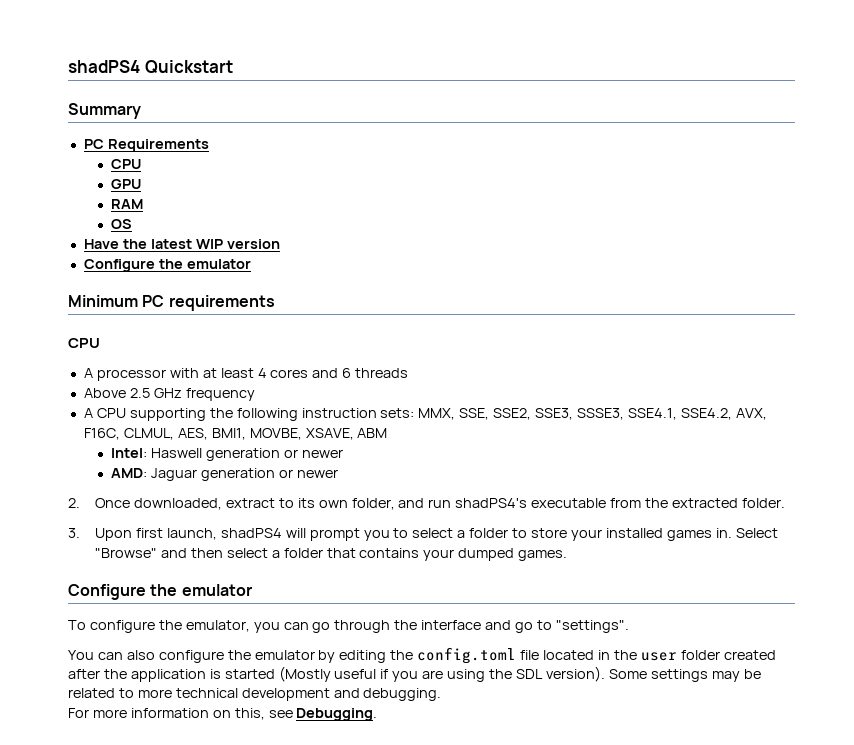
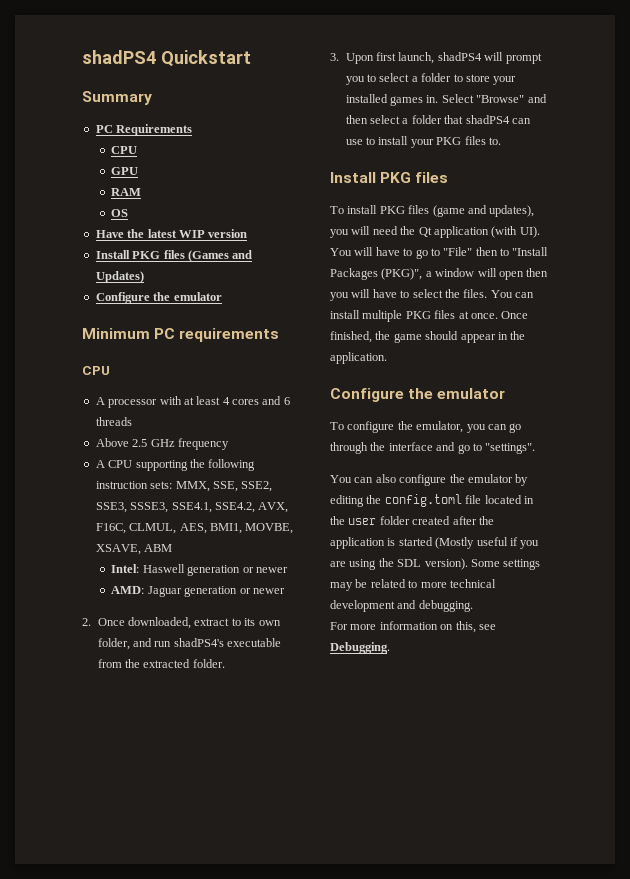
(280, 244) none -> [95,250,253,262] [95,271,144,283] // Install PKG files (Games and Updates)
[359,548,568,561] contains your dumped games. -> [465,115,531,124] [345,136,501,148] [330,172,449,183] [330,205,535,217] [330,226,540,238] [330,247,549,259] [330,268,549,280] [330,289,534,301] [330,310,529,322] [330,331,526,343] [330,352,387,364] shadPS4 can use to install your PKG files to. // Install PKG files // To install PKG files (game and updates), you will need the Qt application (with UI). You will have to go to "File" then to "Install Packages (PKG)", a window will open then you will have to select the files. You can install multiple PKG files at once. Once finished, the game should appear in the application.

